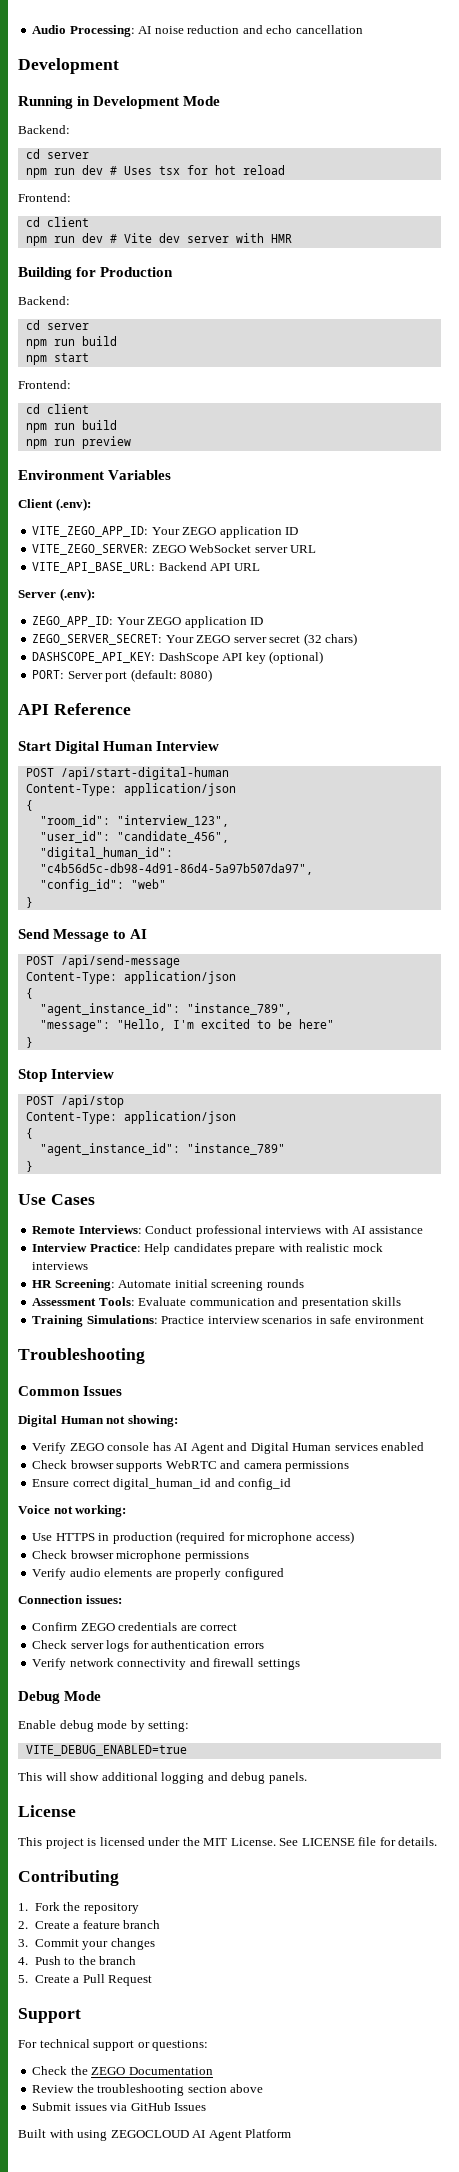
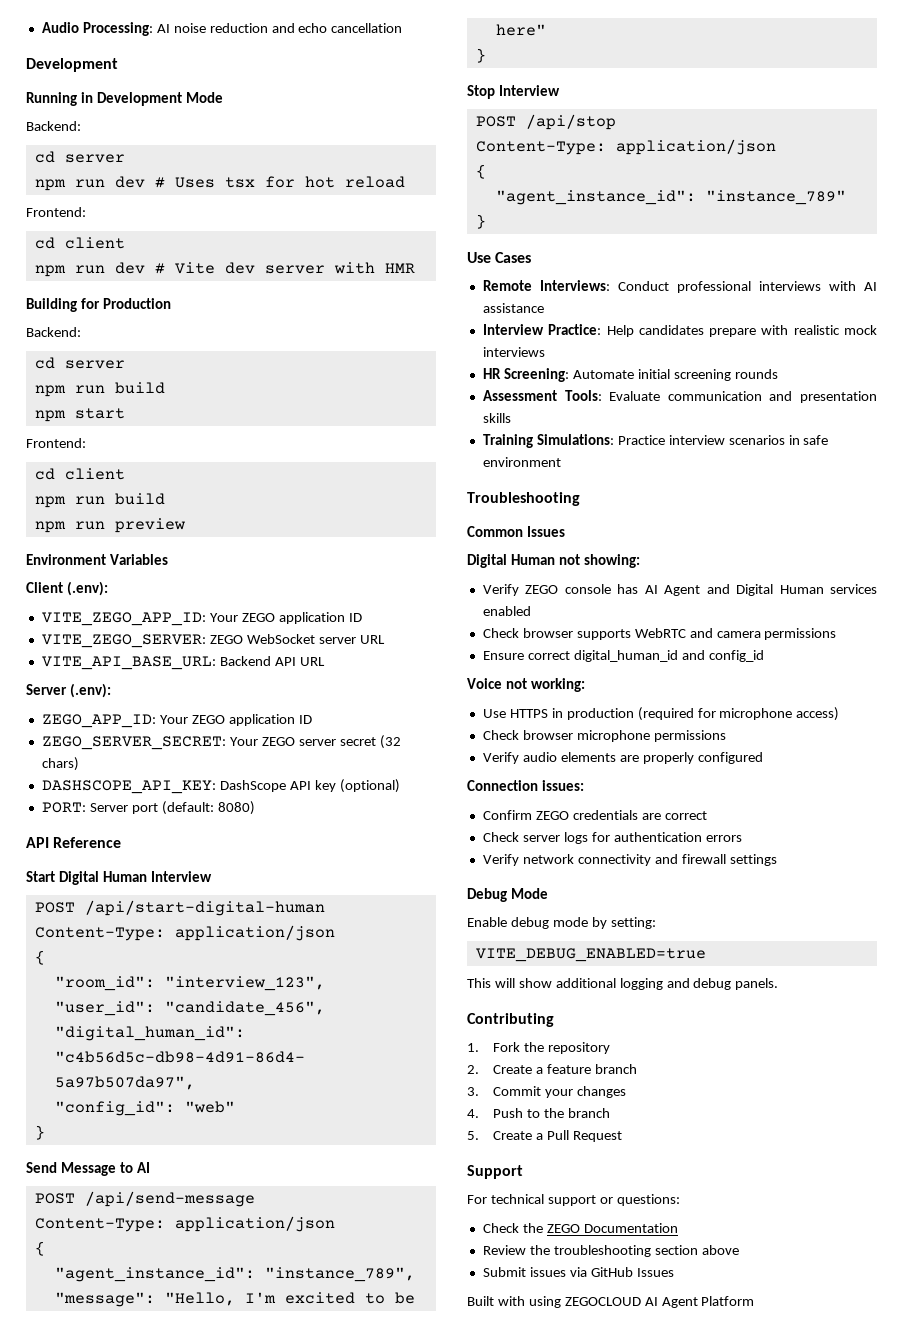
[18,1805,76,1817] [18,1837,438,1849] // License // This project is licensed under the MIT License. See LICENSE file for details. -> (779, 984) none

